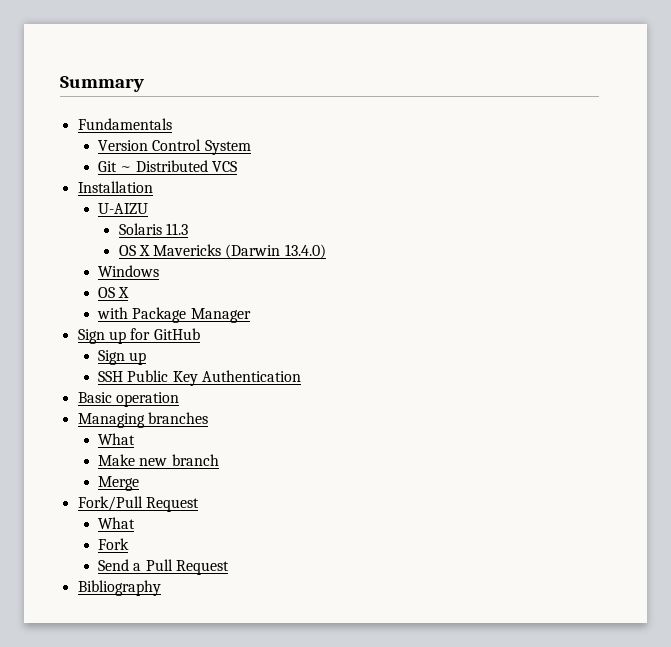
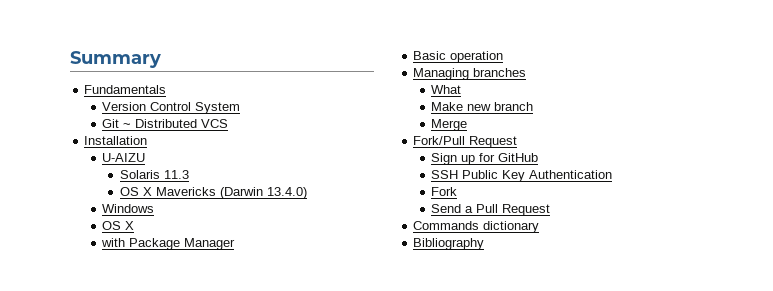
[77,328,200,344] [98,350,147,365] [98,370,302,386] // Sign up for GitHub // Sign up // SSH Public Key Authentication -> (236, 244) none
[98,517,136,529] What -> [431,153,539,165] [431,170,613,182] Sign up for GitHub // SSH Public Key Authentication
(230, 567) none -> [413,221,540,233] // Commands dictionary

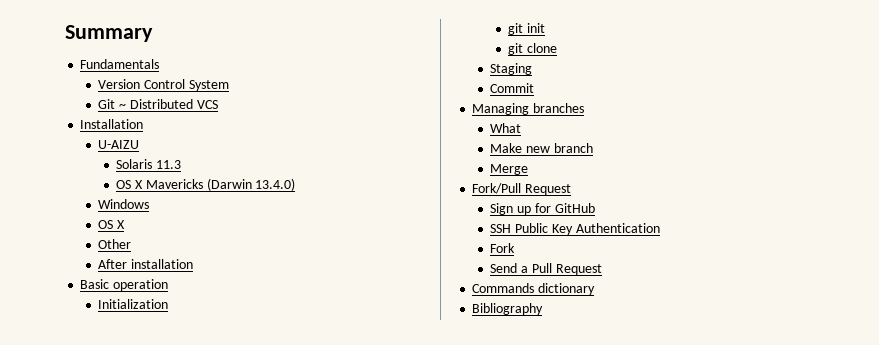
[101,238,236,250] with Package Manager -> [98,239,132,249] [98,259,194,269] Other // After installation
(504, 57) none -> [98,299,169,309] [508,23,545,35] [508,43,557,55] [490,63,533,75] [490,83,535,93] // Initialization // git init // git clone // Staging // Commit

